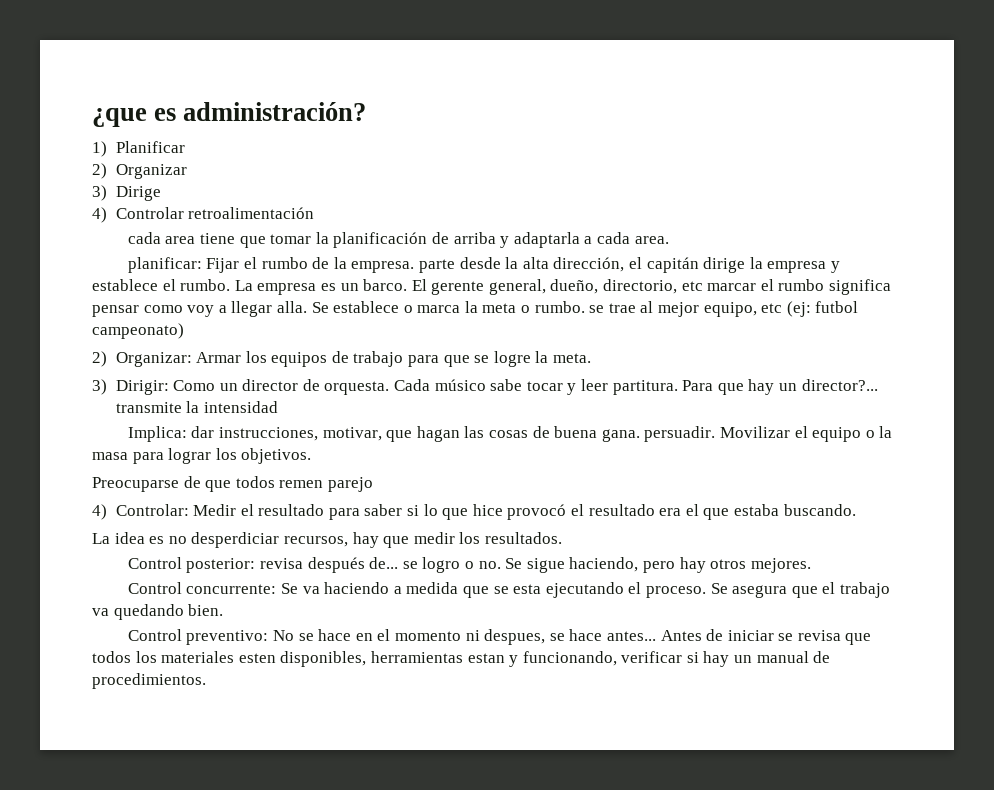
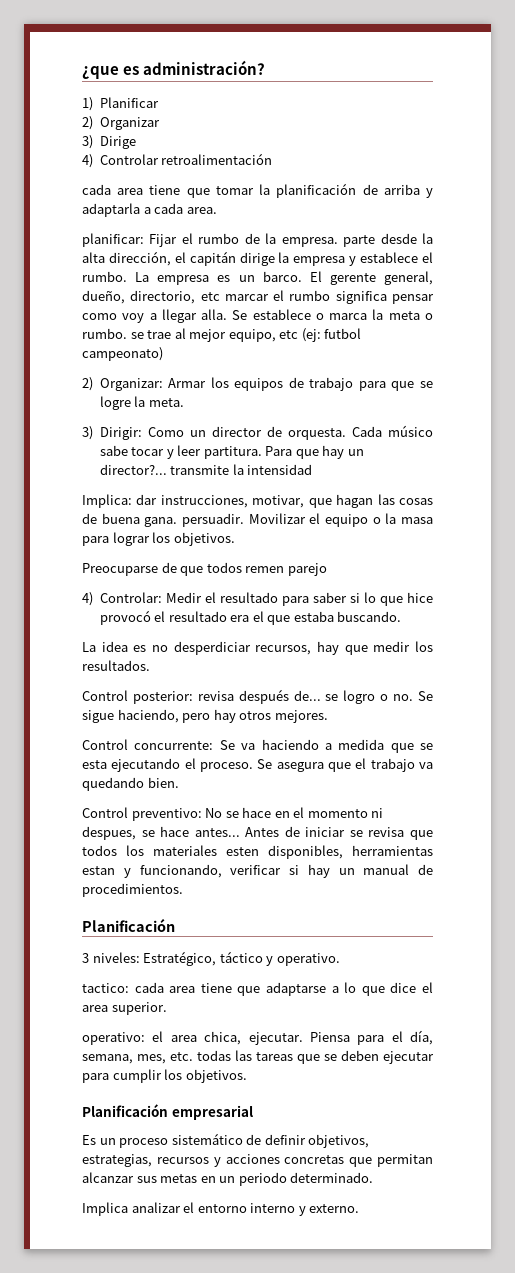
(206, 681) none -> [82,918,175,932] [82,951,340,966] [82,982,434,996] [82,1002,167,1015] [82,1030,433,1045] [82,1050,434,1064] [82,1069,247,1083] [82,1104,253,1120] [82,1133,370,1148] [82,1154,433,1167] [82,1172,374,1186] [82,1202,360,1216] // Planificación // 3 niveles: Estratégico, táctico y operativo. // tactico: cada area tiene que adaptarse a lo que dice el area superior. // operativo: el area chica, ejecutar. Piensa para el día, semana, mes, etc. todas las tareas que se deben ejecutar para cumplir los objetivos. // Planificación empresarial // Es un proceso sistemático de definir objetivos, estrategias, recursos y acciones concretas que permitan alcanzar sus metas en un periodo determinado. // Implica analizar el entorno interno y externo.

